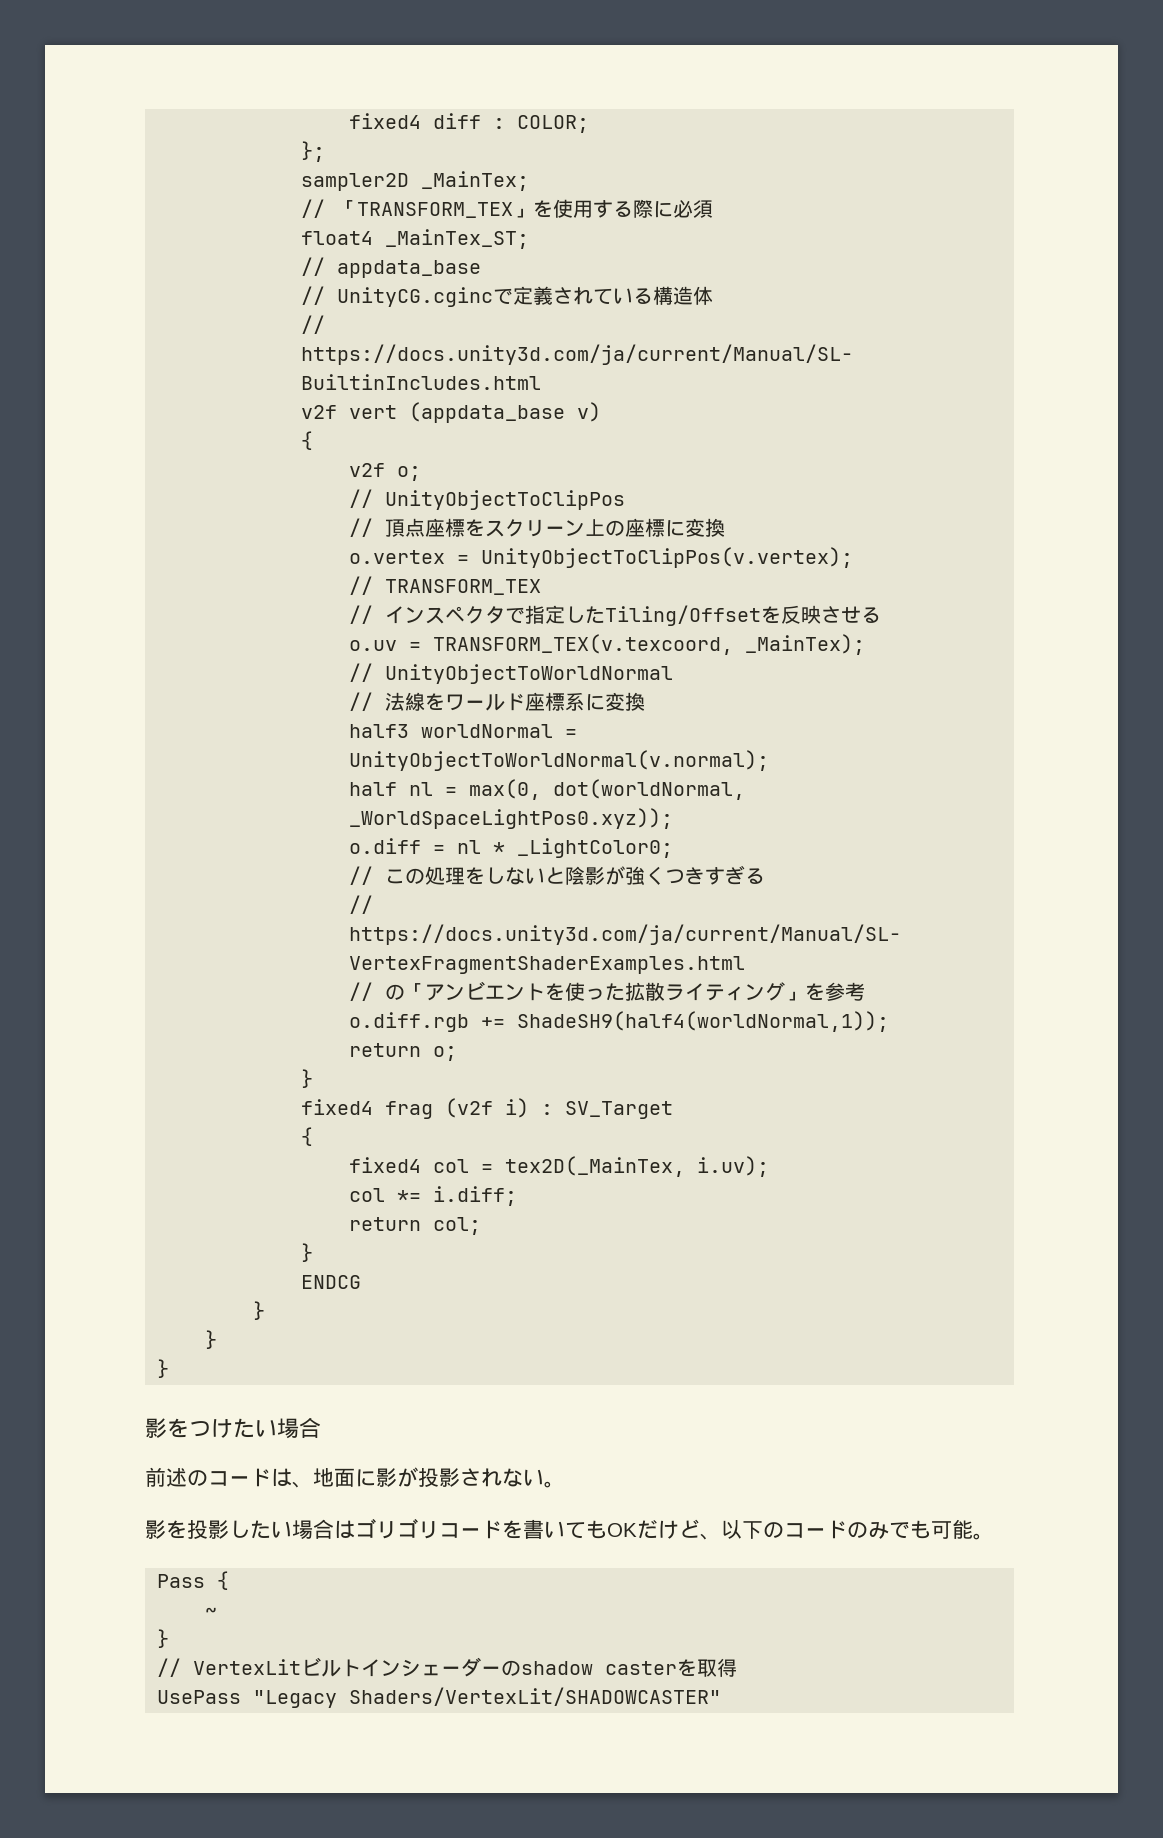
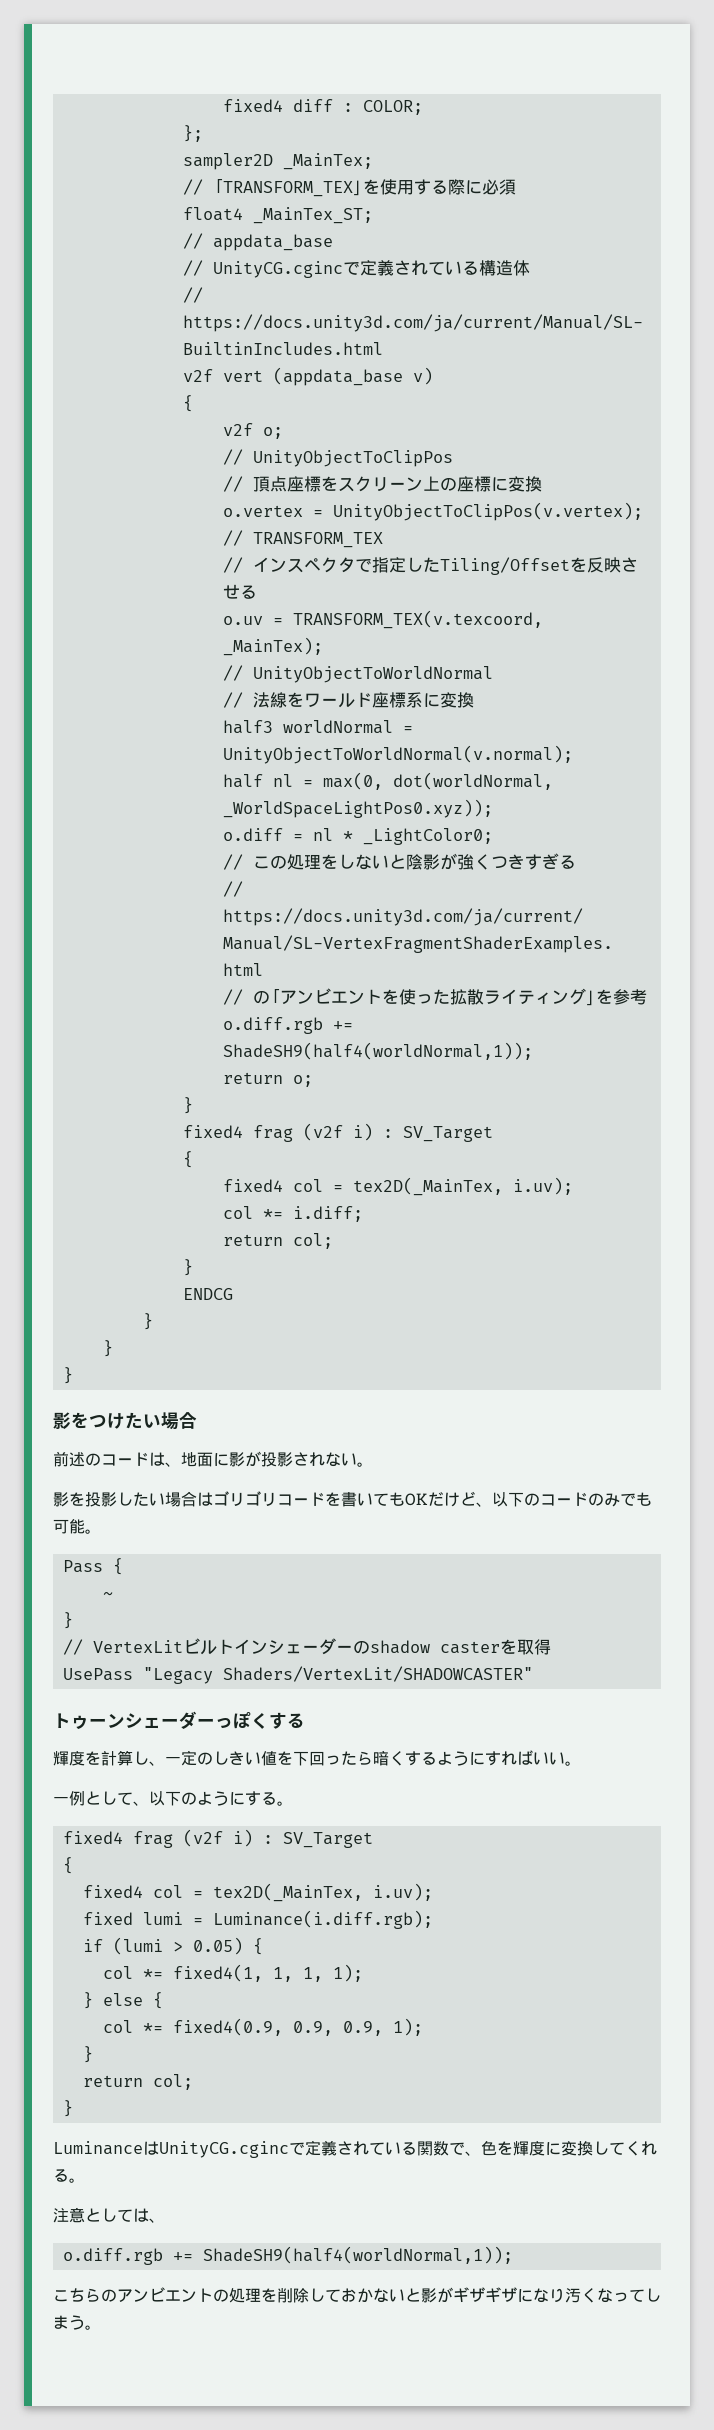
(722, 1696) none -> [53,1711,305,1729] [53,1750,581,1766] [53,1791,293,1806] [62,1829,373,1848] [62,1857,73,1874] [82,1883,433,1902] [82,1910,433,1929] [82,1937,263,1955] [102,1964,363,1982] [82,1992,163,2009] [102,2018,423,2036] [82,2046,93,2063] [82,2074,193,2090] [62,2100,73,2117] [53,2140,657,2158] [53,2169,85,2183] [53,2207,165,2223] [62,2246,513,2265] [53,2287,661,2303] [53,2315,101,2330] // トゥーンシェーダーっぽくする // 輝度を計算し、一定のしきい値を下回ったら暗くするようにすればいい。 // 一例として、以下のようにする。 // fixed4 frag (v2f i) : SV_Target // { // fixed4 col = tex2D(_MainTex, i.uv); // fixed lumi = Luminance(i.diff.rgb); // if (lumi > 0.05) { // col *= fixed4(1, 1, 1, 1); // } else { // col *= fixed4(0.9, 0.9, 0.9, 1); // } // return col; // } // LuminanceはUnityCG.cgincで定義されている関数で、色を輝度に変換してくれる。 // 注意としては、 // o.diff.rgb += ShadeSH9(half4(worldNormal,1)); // こちらのアンビエントの処理を削除しておかないと影がギザギザになり汚くなってしまう。

